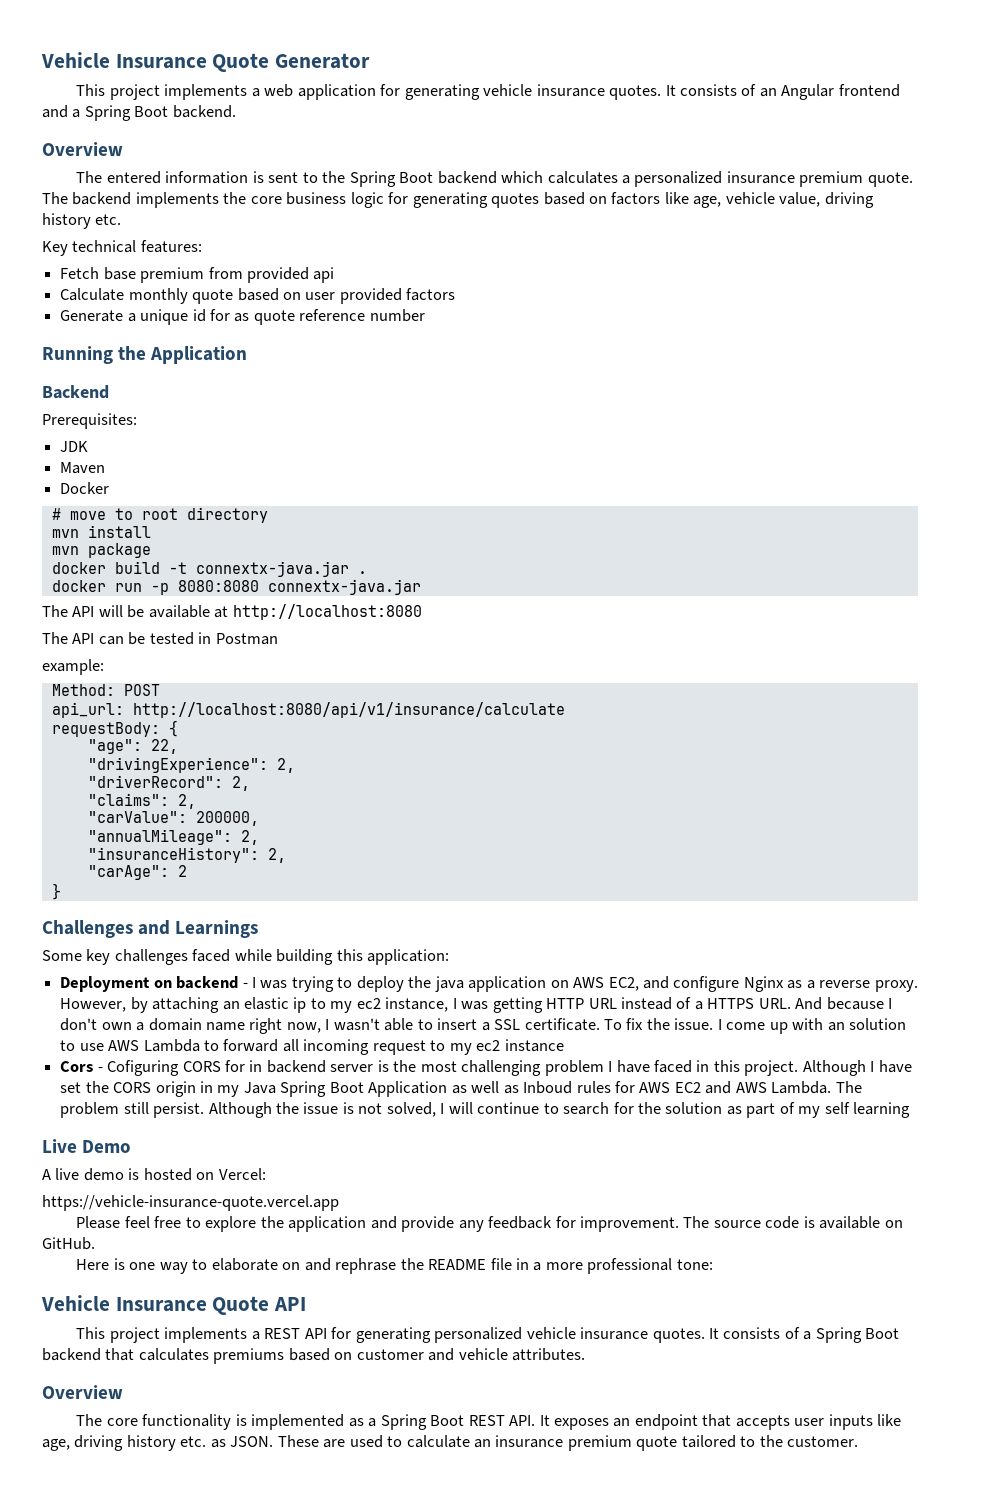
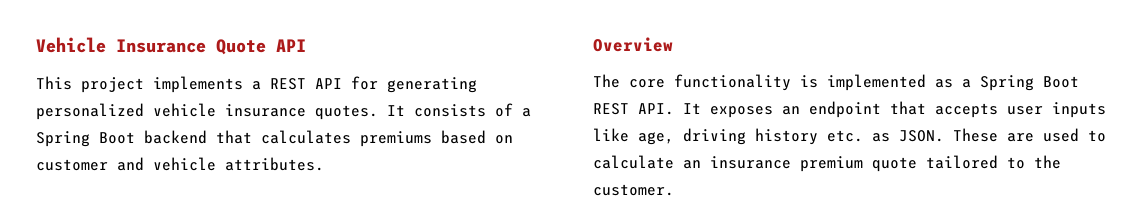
[41,52,371,72] [76,84,900,100] [42,105,236,121] [42,142,123,156] [76,171,913,187] [42,192,874,208] [42,213,122,229] [42,240,202,256] [60,267,335,283] [60,288,456,304] [60,309,425,325] [42,346,248,364] [42,385,109,399] [42,413,137,429] [60,441,89,452] [60,462,106,474] [60,482,110,494] [51,507,268,523] [51,525,151,538] [51,543,151,558] [51,561,367,577] [51,579,421,595] [42,604,422,620] [42,632,278,645] [42,659,104,675] [51,684,160,696] [51,702,565,718] [51,720,178,737] [87,739,178,754] [87,757,295,773] [87,775,250,791] [87,793,196,809] [87,811,259,826] [87,829,259,845] [87,847,286,863] [87,865,187,880] [51,883,61,900] [42,920,259,938] [42,949,450,965] [60,976,918,992] [60,997,893,1013] [60,1018,907,1034] [60,1039,564,1055] [60,1060,912,1076] [60,1081,862,1097] [60,1102,911,1118] [42,1139,132,1153] [42,1168,266,1181] [42,1195,339,1211] [76,1216,903,1232] [42,1237,95,1250] [76,1258,713,1274] [41,1295,270,1315] Vehicle Insurance Quote Generator // This project implements a web application for generating vehicle insurance quotes. It consists of an Angular frontend and a Spring Boot backend. // Overview // The entered information is sent to the Spring Boot backend which calculates a personalized insurance premium quote. The backend implements the core business logic for generating quotes based on factors like age, vehicle value, driving history etc. // Key technical features: // Fetch base premium from provided api // Calculate monthly quote based on user provided factors // Generate a unique id for as quote reference number // Running the Application // Backend // Prerequisites: // JDK // Maven // Docker // # move to root directory // mvn install // mvn package // docker build -t connextx-java.jar . // docker run -p 8080:8080 connextx-java.jar // The API will be available at http://localhost:8080 // The API can be tested in Postman // example: // Method: POST // api_url: http://localhost:8080/api/v1/insurance/calculate // requestBody: { // "age": 22, // "drivingExperience": 2, // "driverRecord": 2, // "claims": 2, // "carValue": 200000, // "annualMileage": 2, // "insuranceHistory": 2, // "carAge": 2 // } // Challenges and Learnings // Some key challenges faced while building this application: // Deployment on backend - I was trying to deploy the java application on AWS EC2, and configure Nginx as a reverse proxy. However, by attaching an elastic ip to my ec2 instance, I was getting HTTP URL instead of a HTTPS URL. And because I don't own a domain name right now, I wasn't able to insert a SSL certificate. To fix the issue. I come up with an solution to use AWS Lambda to forward all incoming request to my ec2 instance // Cors - Cofiguring CORS for in backend server is the most challenging problem I have faced in this project. Although I have set the CORS origin in my Java Spring Boot Application as well as Inboud rules for AWS EC2 and AWS Lambda. The problem still persist. Although the issue is not solved, I will continue to search for the solution as part of my self learning // Live Demo // A live demo is hosted on Vercel: // https://vehicle-insurance-quote.vercel.app // Please feel free to explore the application and provide any feedback for improvement. The source code is available on GitHub. // Here is one way to elaborate on and rephrase the README file in a more professional tone: // Vehicle Insurance Quote -> [36,37,266,55] Vehicle Insurance Quote

